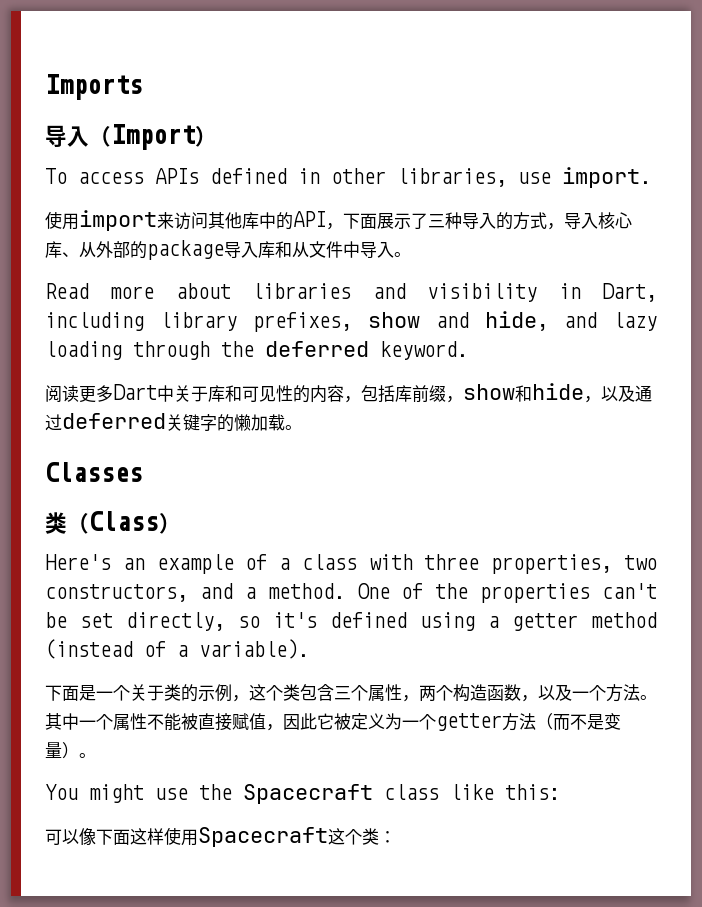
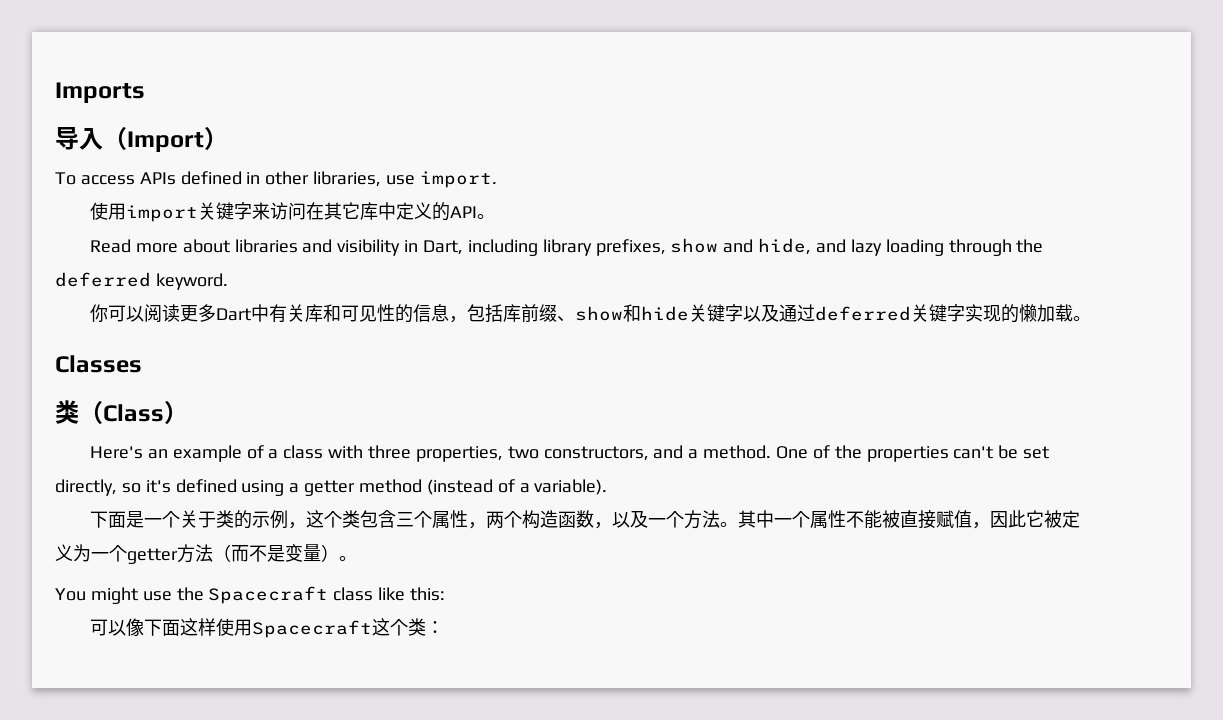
[157,211,632,230] [45,240,394,260] 来访问其他库中的API，下面展示了三种导入的方式，导入核心库、从外部的package导入库和从文件中导入 -> [197,202,477,221] 关键字来访问在其它库中定义的API
(468, 350) none -> [89,304,144,322] 你可以
[174,385,208,402] 关于 -> [268,304,305,323] 有关
[310,385,344,403] 内容 -> [412,304,449,322] 信息
[446,396,463,403] ， -> [556,316,575,322] 、
[584,396,601,403] ， -> [688,304,743,322] 关键字
(217, 422) none -> [964,304,1001,322] 实现

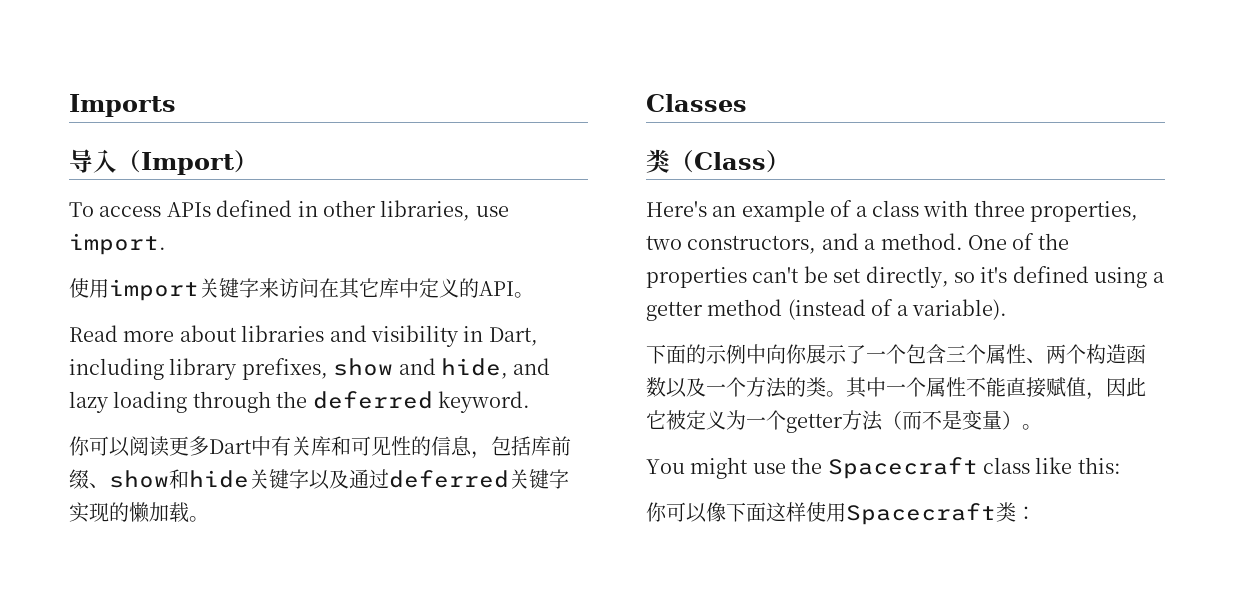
[125,510,360,529] 是一个关于类的示例，这个类 -> [686,344,906,364] 的示例中向你展示了一个
[467,522,486,529] ， -> [1026,358,1046,363] 、
[593,522,612,529] ， -> (666, 387) none
(720, 519) none -> [786,377,826,397] 的类
[881,510,900,528] 被 -> (1006, 387) none
(446, 594) none -> [646,502,667,522] 你
[371,618,408,636] 这个 -> (996, 514) none

